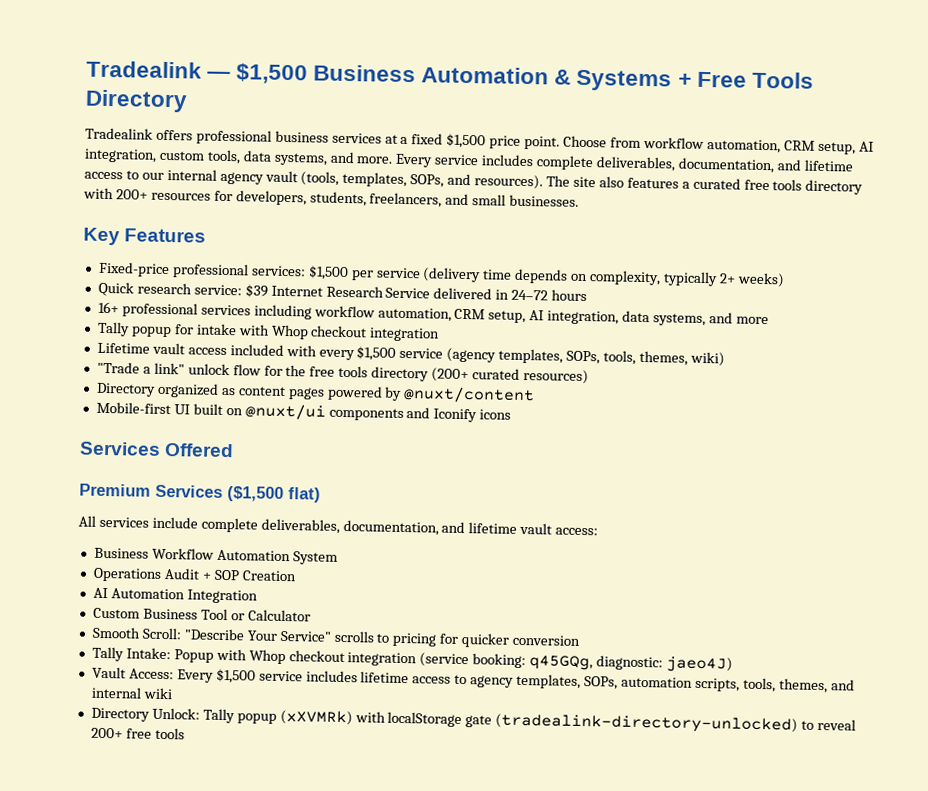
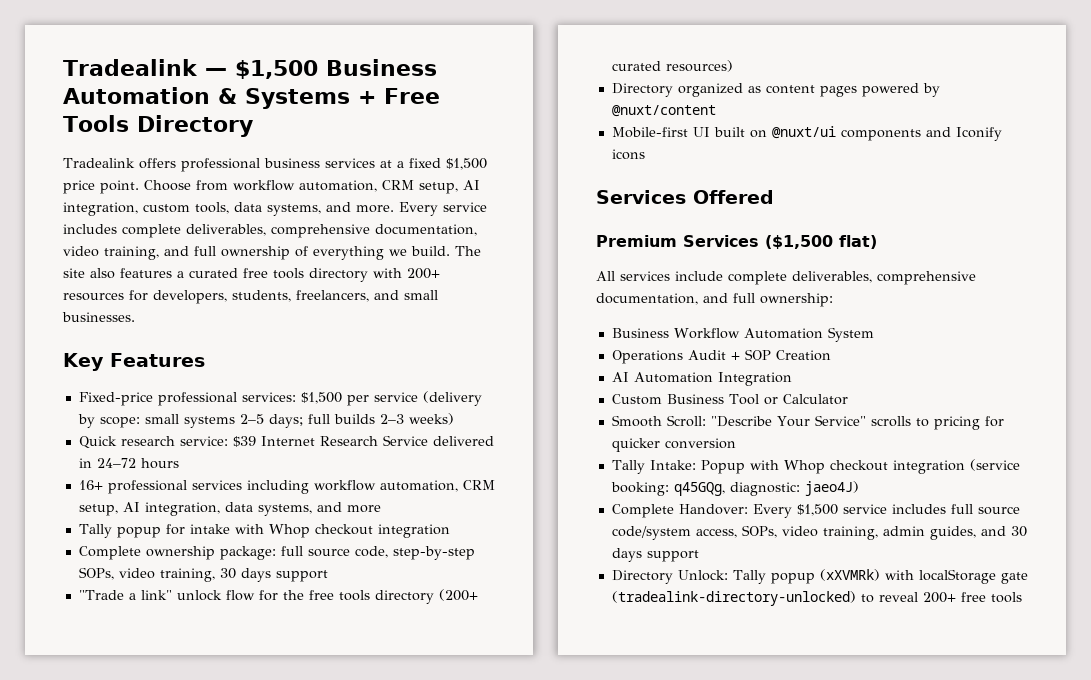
[677,157,853,174] [84,168,544,190] documentation, and lifetime access to our internal agency vault (tools, templates, SOPs, and resources). -> [271,224,477,238] [63,246,450,260] comprehensive documentation, video training, and full ownership of everything we build.
[482,268,736,287] time depends on complexity, typically 2+ -> [77,414,404,428] by scope: small systems 2–5 days; full builds 2–3
[96,342,725,367] Lifetime vault access included with every $1,500 service (agency templates, SOPs, tools, themes, wiki) -> [78,546,475,560] [78,567,328,582] Complete ownership package: full source code, step-by-step SOPs, video training, 30 days support
[342,519,599,536] documentation, and lifetime vault access: -> [877,271,976,285] [596,293,833,307] comprehensive documentation, and full ownership:
[91,666,174,680] Vault Access: -> [611,504,748,518] Complete Handover:
[360,671,855,694] [90,686,173,700] lifetime access to agency templates, SOPs, automation scripts, tools, themes, and internal wiki -> [950,504,1020,515] [611,525,1027,540] [611,548,699,562] full source code/system access, SOPs, video training, admin guides, and 30 days support

